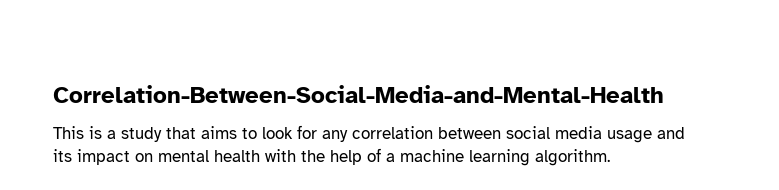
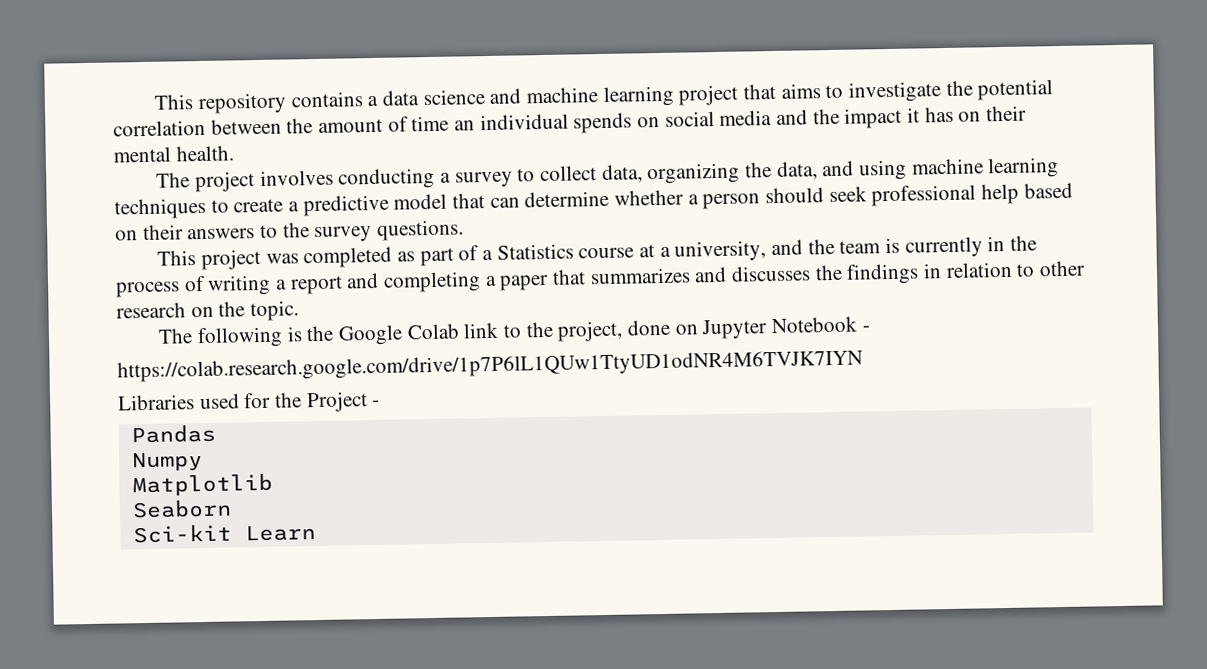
[53,85,664,103] [53,125,685,143] [53,148,610,166] Correlation-Between-Social-Media-and-Mental-Health // This is a study that aims to look for any correlation between social media usage and its impact on mental health with the help of a machine learning algorithm. -> [154,79,1054,115] [113,105,1028,137] [113,145,234,163] [156,157,1060,193] [114,182,1073,220] [115,219,465,243] [157,235,1037,271] [116,260,1087,298] [116,300,300,322] [158,316,870,349] [117,349,863,383] [117,391,381,413] [130,424,216,444] [131,452,203,472] [131,473,273,497] [131,499,232,519] [132,524,316,544] This repository contains a data science and machine learning project that aims to investigate the potential correlation between the amount of time an individual spends on social media and the impact it has on their mental health. // The project involves conducting a survey to collect data, organizing the data, and using machine learning techniques to create a predictive model that can determine whether a person should seek professional help based on their answers to the survey questions. // This project was completed as part of a Statistics course at a university, and the team is currently in the process of writing a report and completing a paper that summarizes and discusses the findings in relation to other research on the topic. // The following is the Google Colab link to the project, done on Jupyter Notebook - // https://colab.research.google.com/drive/1p7P6lL1QUw1TtyUD1odNR4M6TVJK7IYN // Libraries used for the Project - // Pandas // Numpy // Matplotlib // Seaborn // Sci-kit Learn

